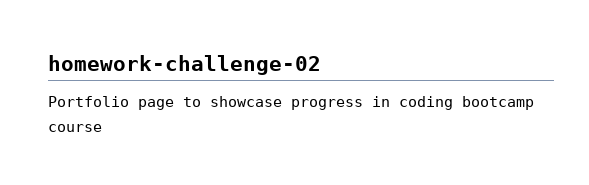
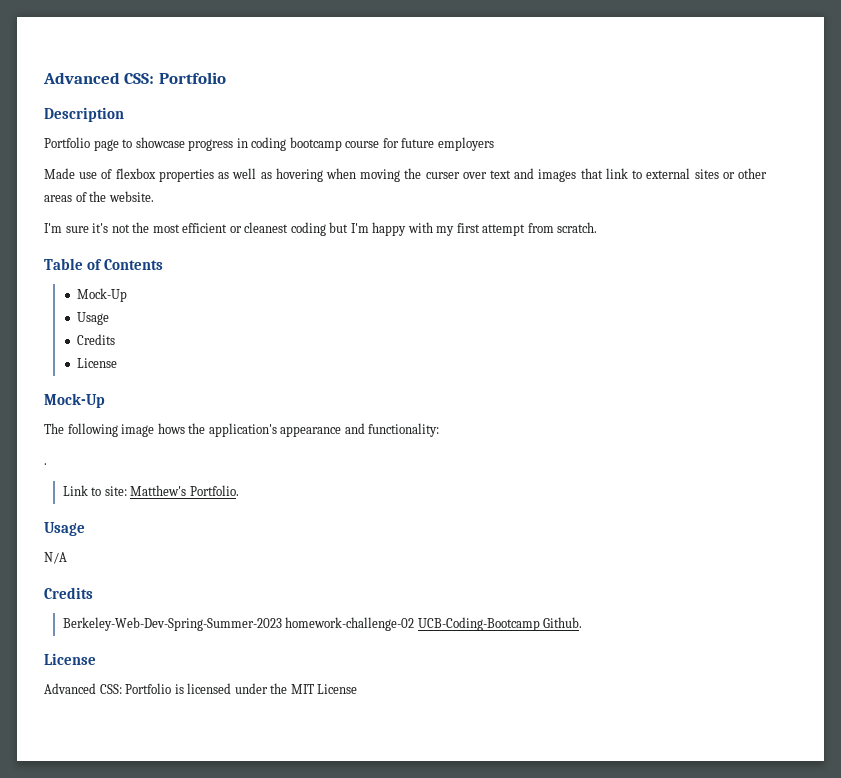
[48,55,321,75] homework-challenge-02 -> [43,72,226,84] [44,107,124,122] Advanced CSS: Portfolio // Description
(102, 128) none -> [382,137,494,151] [44,168,768,182] [44,191,154,202] [44,222,598,236] [44,258,164,270] [76,288,127,302] [76,312,109,325] [76,334,115,345] [76,358,117,368] [44,393,105,408] [44,423,440,437] [44,463,47,465] [62,485,239,496] [44,522,85,536] [44,552,67,564] [44,587,93,599] [62,617,583,631] [44,653,96,665] [44,683,358,694] for future employers // Made use of flexbox properties as well as hovering when moving the curser over text and images that link to external sites or other areas of the website. // I'm sure it's not the most efficient or cleanest coding but I'm happy with my first attempt from scratch. // Table of Contents // Mock-Up // Usage // Credits // License // Mock-Up // The following image hows the application's appearance and functionality: // . // Link to site: Matthew's Portfolio. // Usage // N/A // Credits // Berkeley-Web-Dev-Spring-Summer-2023 homework-challenge-02 UCB-Coding-Bootcamp Github. // License // Advanced CSS: Portfolio is licensed under the MIT License

